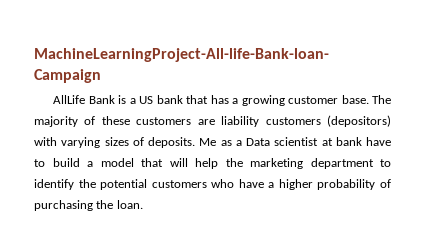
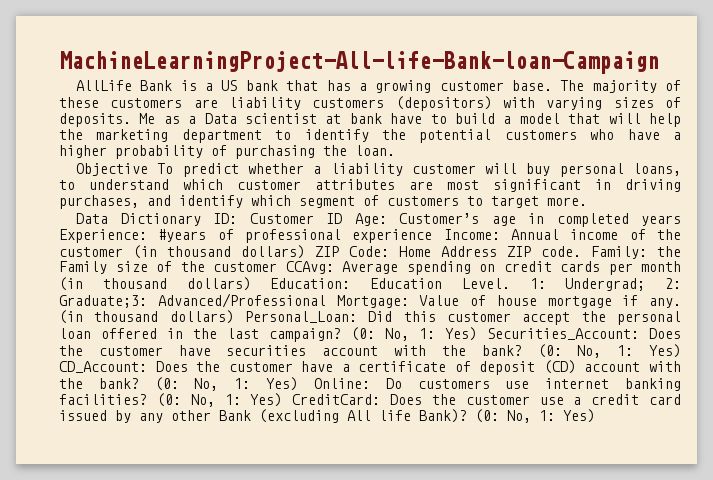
(143, 204) none -> [76,163,681,177] [59,179,681,192] [59,195,587,209] [76,213,681,227] [59,229,681,243] [59,245,681,259] [59,261,681,275] [59,277,681,291] [59,293,681,308] [59,310,681,325] [59,327,681,342] [59,344,682,358] [59,360,681,375] [59,377,681,391] [59,393,681,407] [59,409,595,423] // Objective To predict whether a liability customer will buy personal loans, to understand which customer attributes are most significant in driving purchases, and identify which segment of customers to target more. // Data Dictionary ID: Customer ID Age: Customer’s age in completed years Experience: #years of professional experience Income: Annual income of the customer (in thousand dollars) ZIP Code: Home Address ZIP code. Family: the Family size of the customer CCAvg: Average spending on credit cards per month (in thousand dollars) Education: Education Level. 1: Undergrad; 2: Graduate;3: Advanced/Professional Mortgage: Value of house mortgage if any. (in thousand dollars) Personal_Loan: Did this customer accept the personal loan offered in the last campaign? (0: No, 1: Yes) Securities_Account: Does the customer have securities account with the bank? (0: No, 1: Yes) CD_Account: Does the customer have a certificate of deposit (CD) account with the bank? (0: No, 1: Yes) Online: Do customers use internet banking facilities? (0: No, 1: Yes) CreditCard: Does the customer use a credit card issued by any other Bank (excluding All life Bank)? (0: No, 1: Yes)

